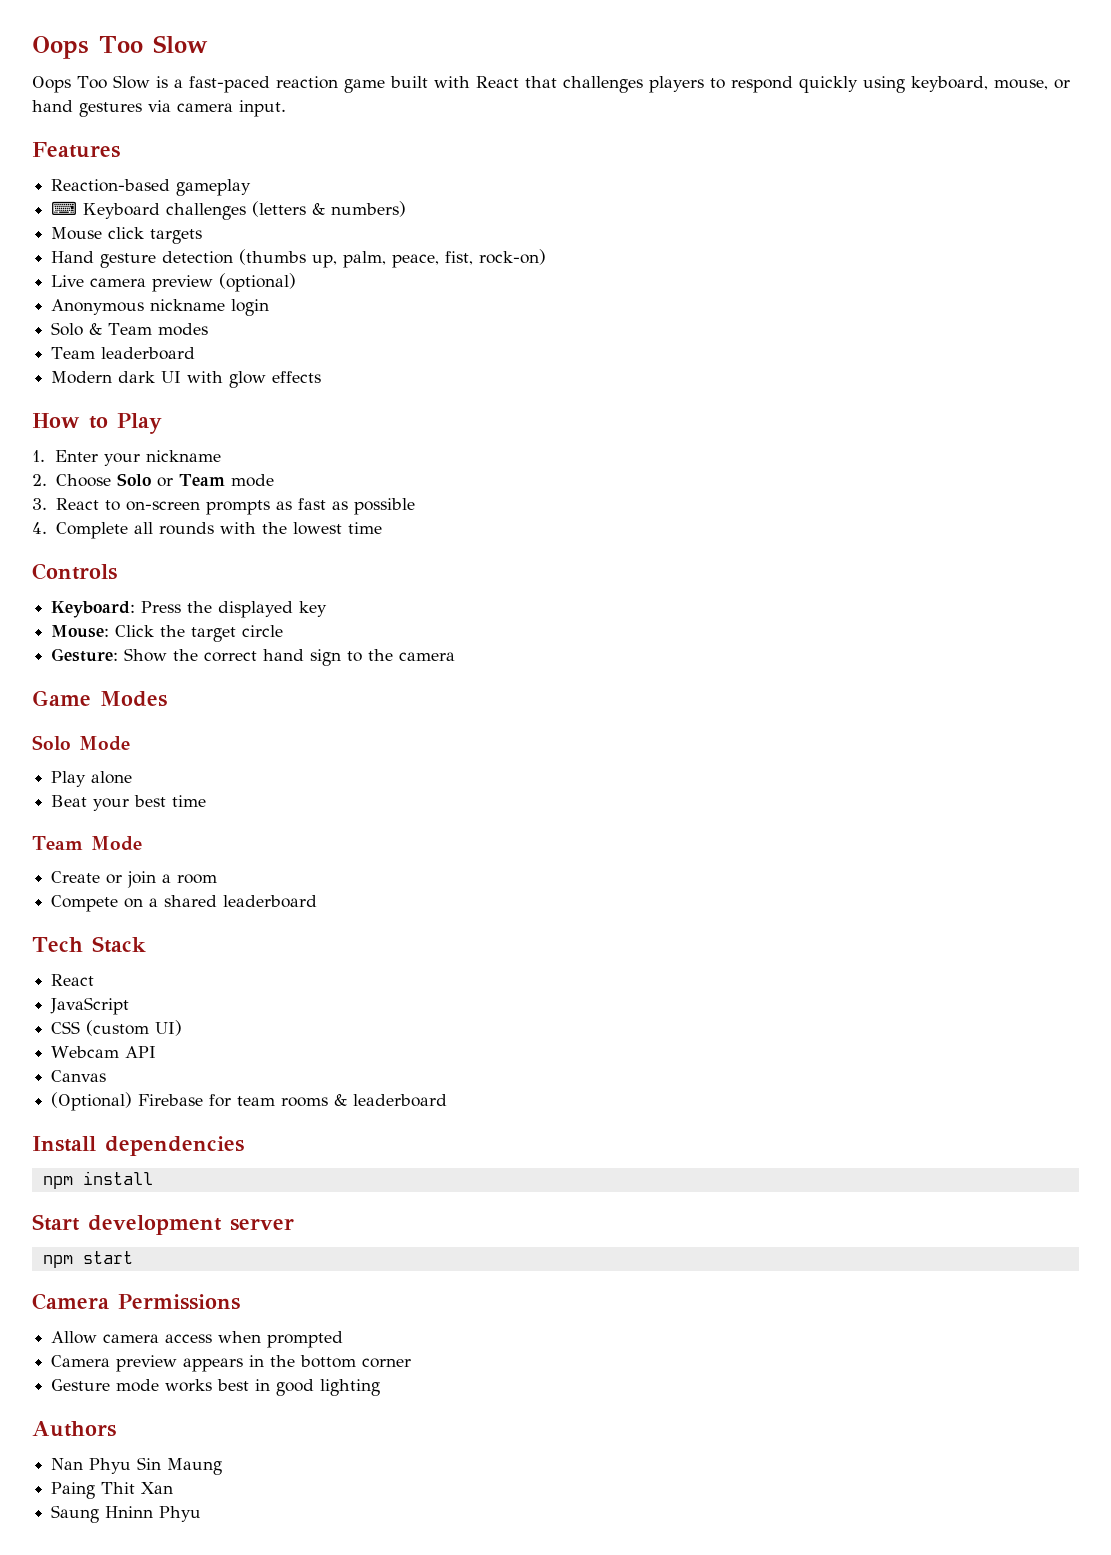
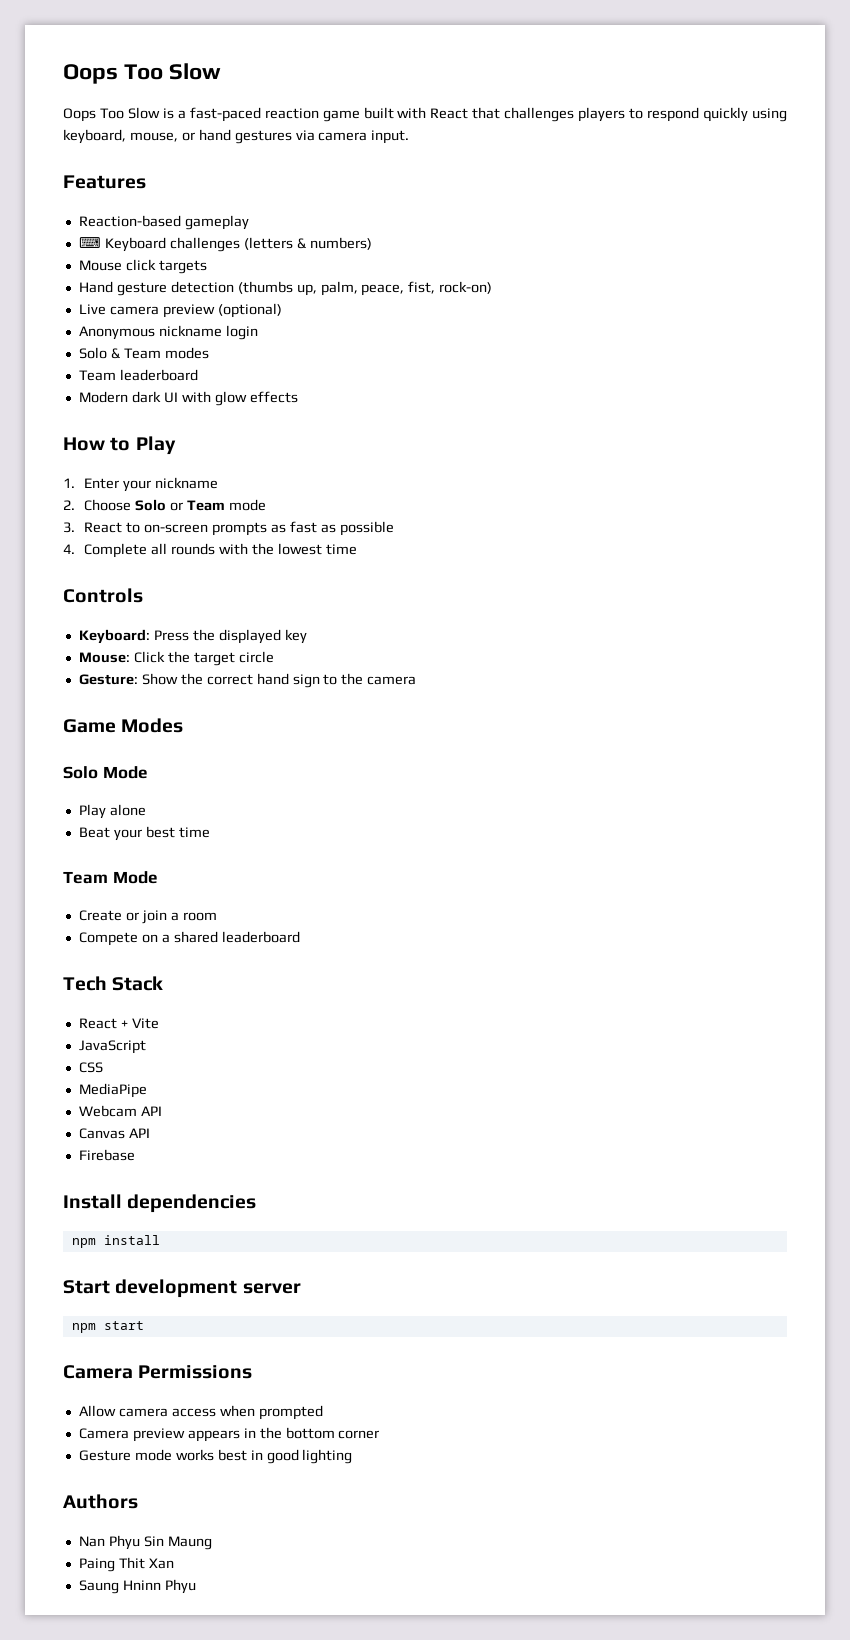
(95, 980) none -> [120,1018,159,1029] + Vite
[86,1020,183,1036] (custom UI) -> [78,1083,147,1098] // MediaPipe
[51,1092,133,1111] // (Optional) -> [128,1128,150,1138] API //
[209,1094,448,1107] for team rooms & leaderboard -> (135, 1155) none

